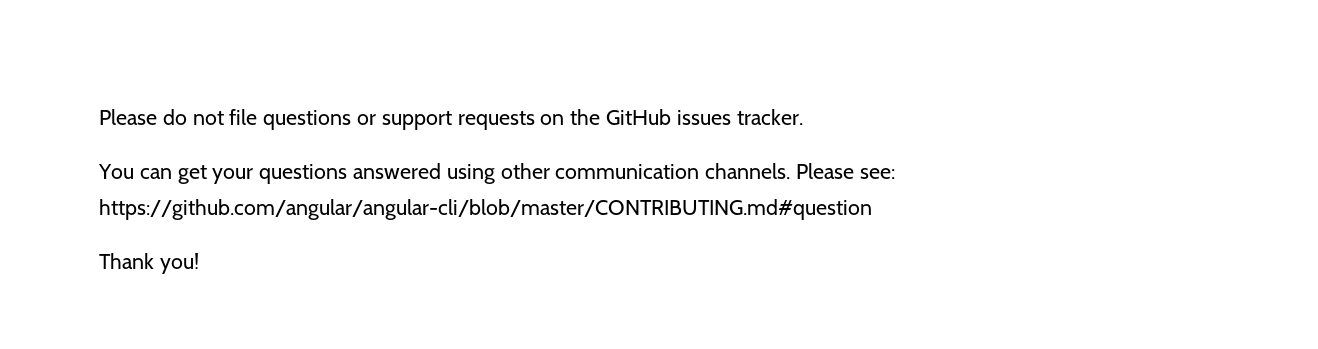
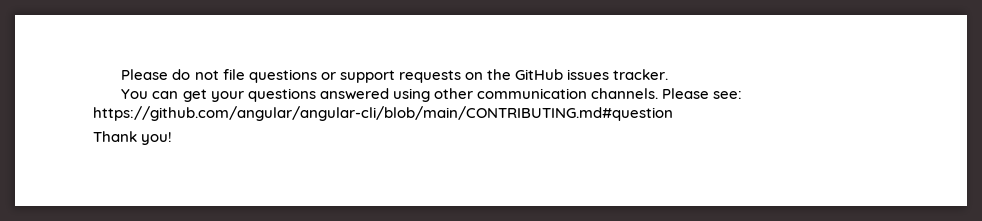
[99,199,872,220] https://github.com/angular/angular-cli/blob/master/CONTRIBUTING.md#question -> [93,106,673,121] https://github.com/angular/angular-cli/blob/main/CONTRIBUTING.md#question

